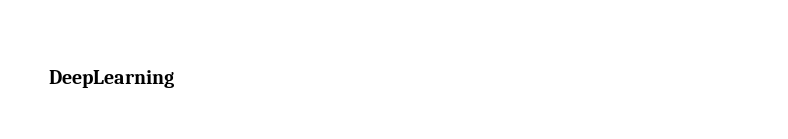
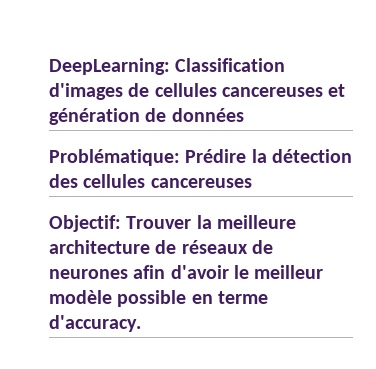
[49,70,174,88] DeepLearning -> [49,58,286,75] [49,83,346,100] [49,108,244,125] [49,149,352,166] [49,174,252,188] [49,215,296,232] [49,240,273,254] [49,265,324,279] [49,290,268,307] [49,315,141,332] DeepLearning: Classification d'images de cellules cancereuses et génération de données // Problématique: Prédire la détection des cellules cancereuses // Objectif: Trouver la meilleure architecture de réseaux de neurones afin d'avoir le meilleur modèle possible en terme d'accuracy.

